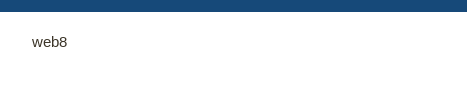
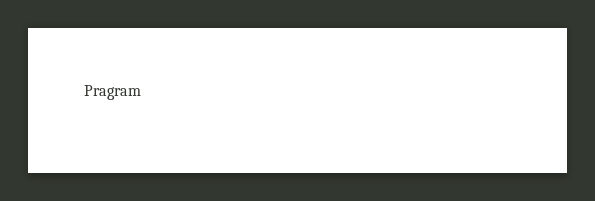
[31,36,67,47] web8 -> [84,85,141,100] Pragram

